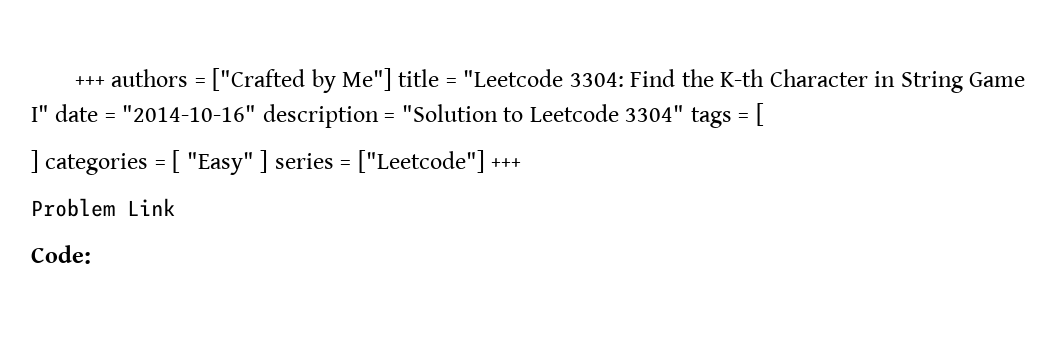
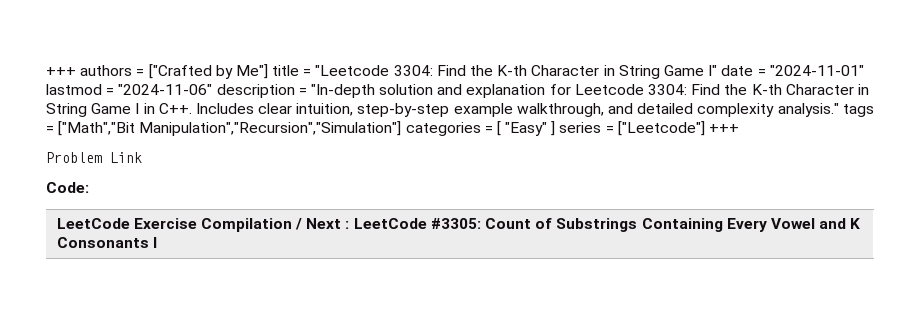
[122,103,764,128] [31,150,39,173] "2014-10-16" description = "Solution to Leetcode 3304" tags = [ // ] -> [769,65,864,76] [46,84,869,98] [46,103,874,117] [46,121,402,136] "2024-11-01" lastmod = "2024-11-06" description = "In-depth solution and explanation for Leetcode 3304: Find the K-th Character in String Game I in C++. Includes clear intuition, step-by-step example walkthrough, and detailed complexity analysis." tags = ["Math","Bit Manipulation","Recursion","Simulation"]
(91, 254) none -> [56,218,861,232] [56,237,157,248] // LeetCode Exercise Compilation / Next : LeetCode #3305: Count of Substrings Containing Every Vowel and K Consonants I

